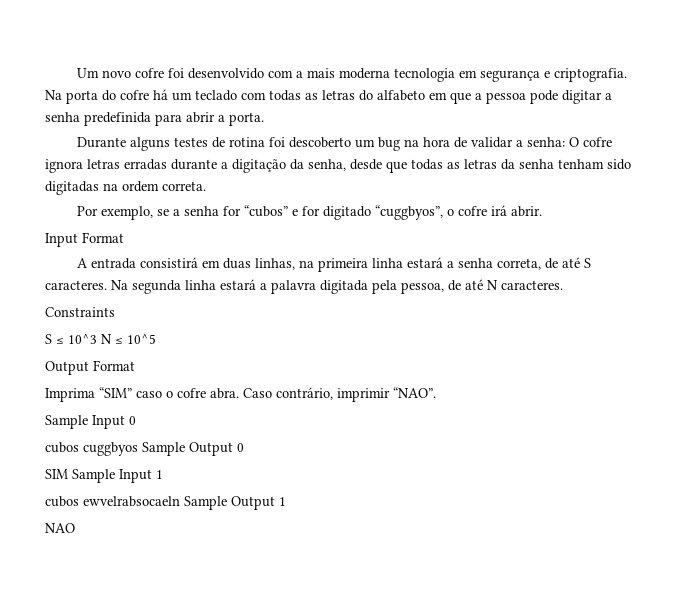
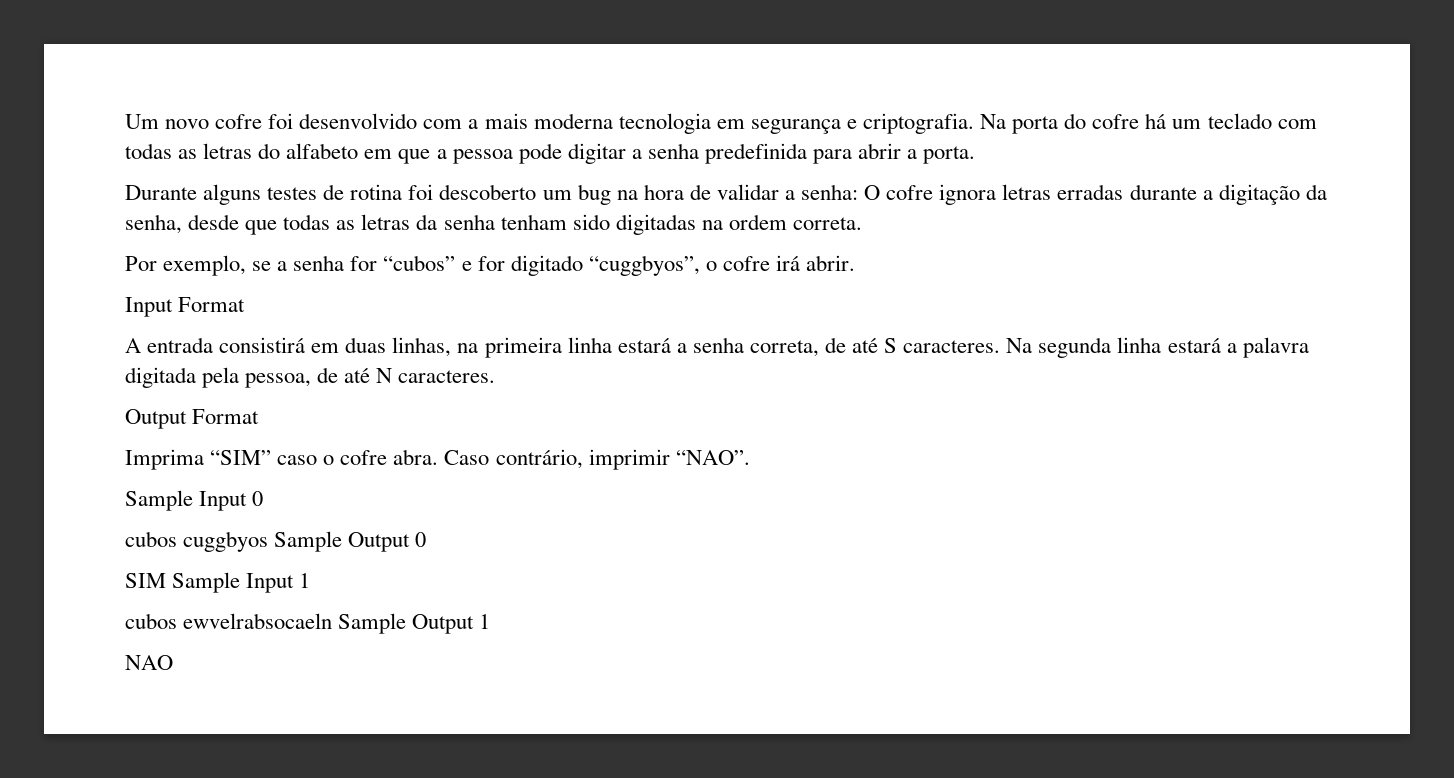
[45,307,115,317] [45,334,156,344] // Constraints // S ≤ 10^3 N ≤ 10^5 -> (496, 376) none

